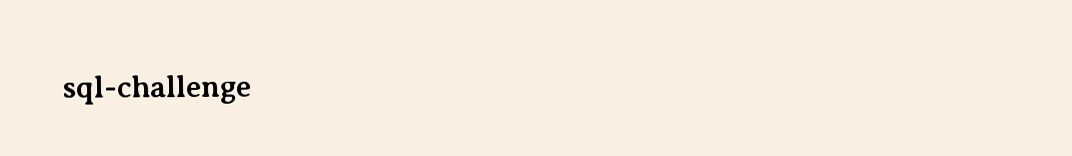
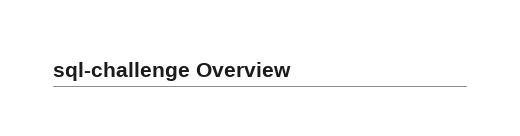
(252, 89) none -> [196,62,291,77] Overview

